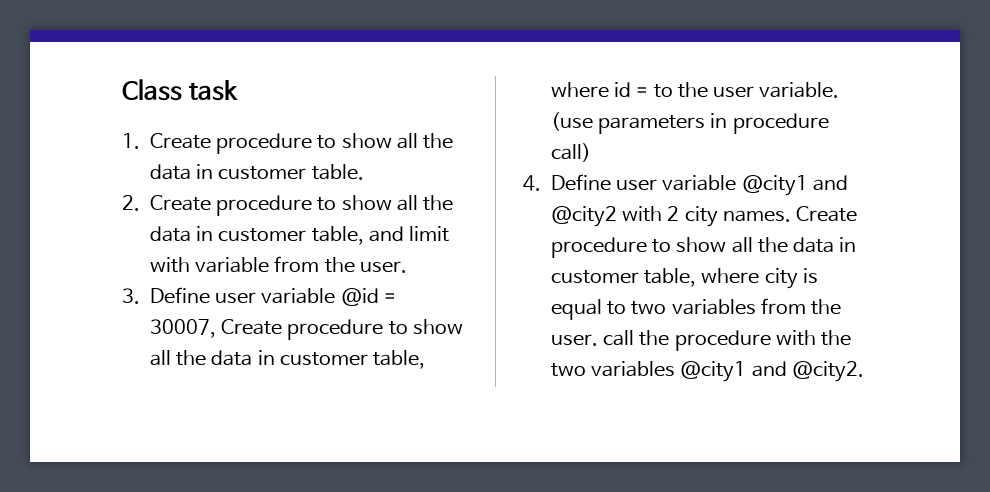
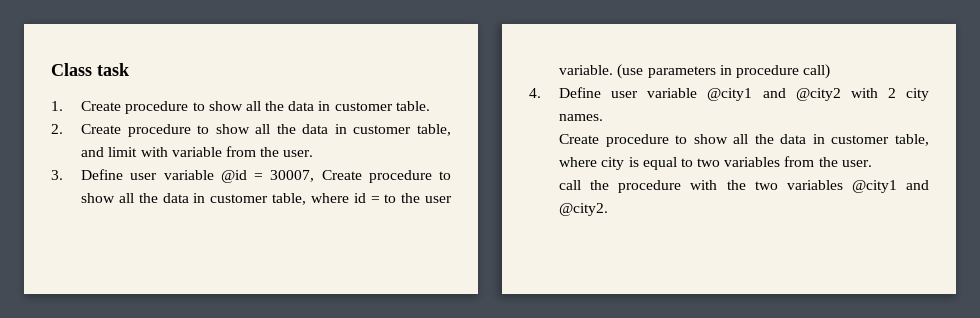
(791, 216) none -> (604, 117) //
(598, 340) none -> (872, 163) //

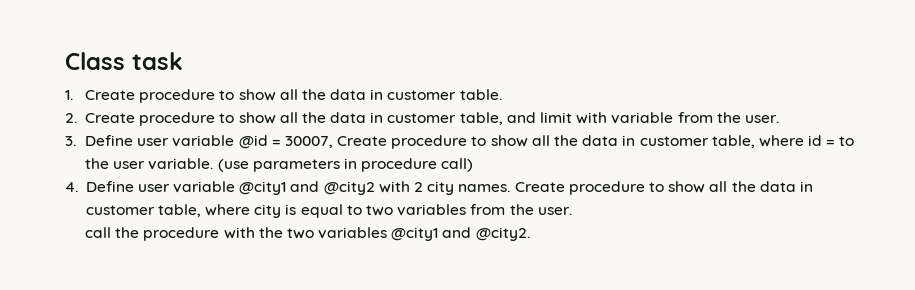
(604, 117) // -> (511, 188) none

